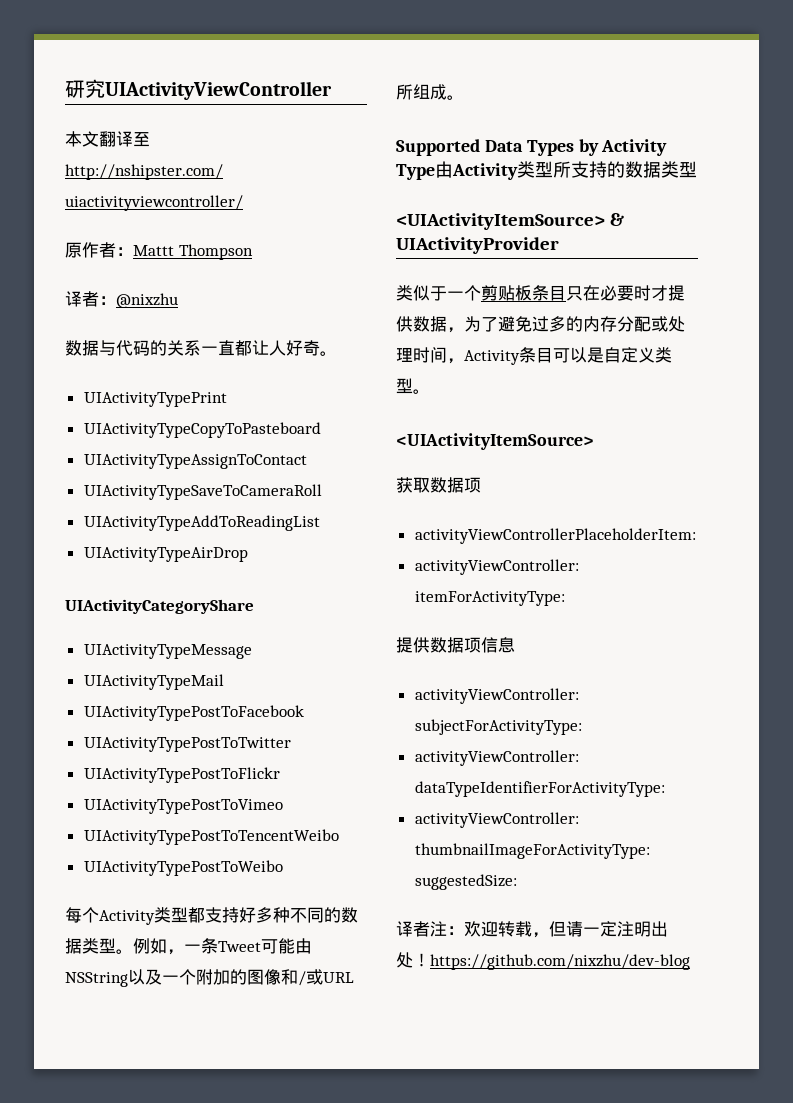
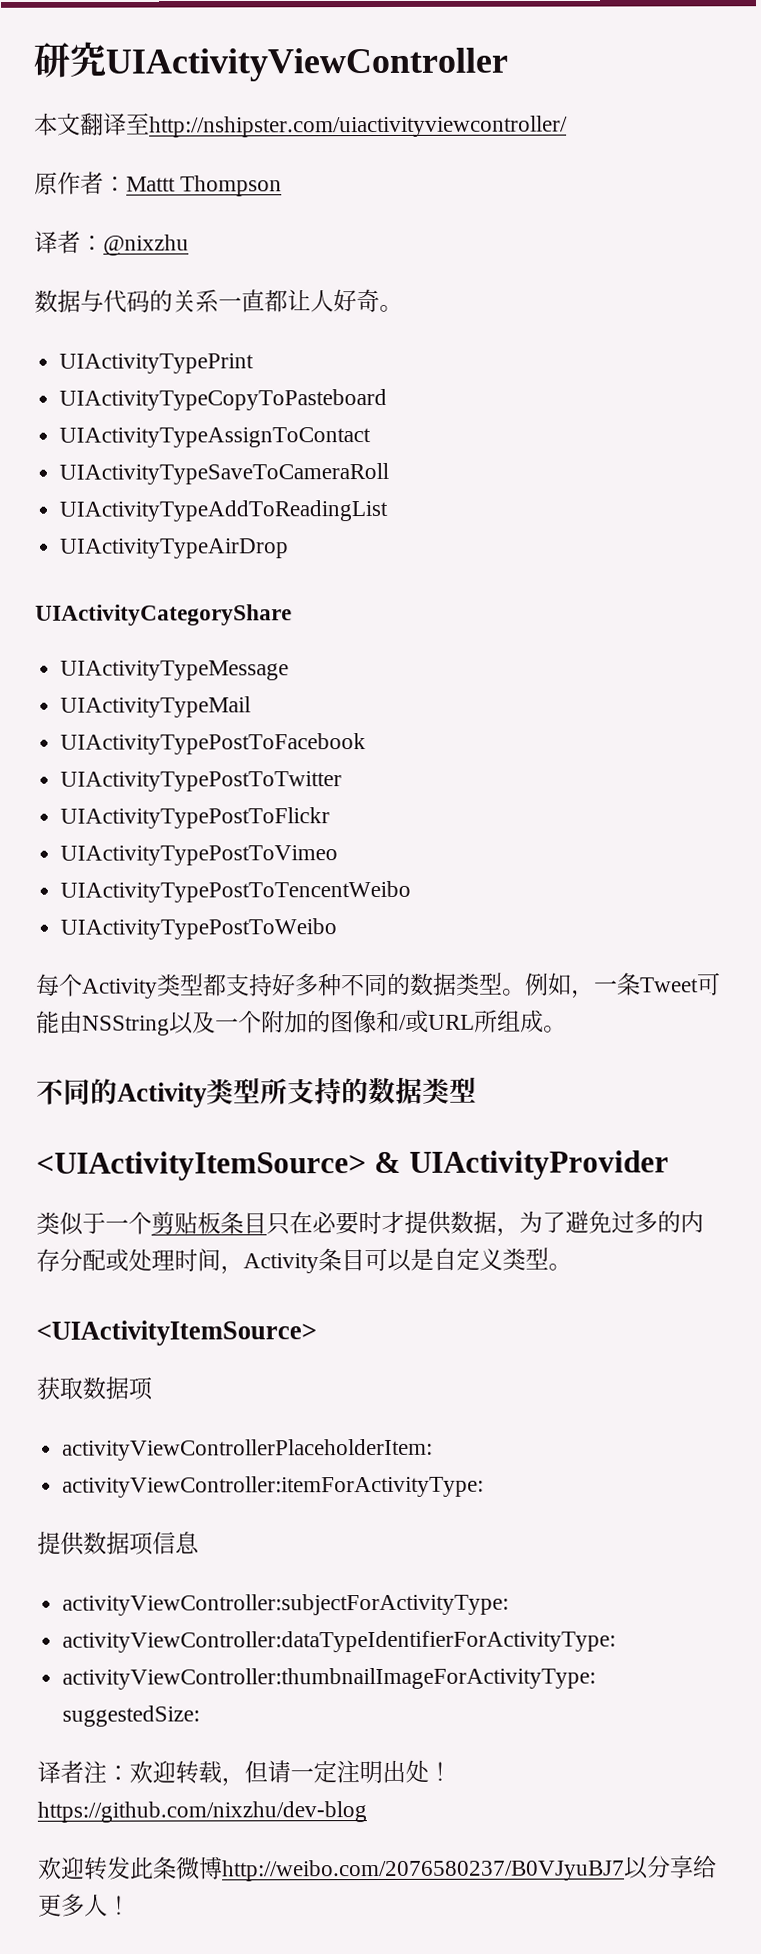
[396,139,668,156] [396,161,453,180] Supported Data Types by Activity Type由 -> [36,1078,118,1105] 不同的
(690, 962) none -> [37,1855,717,1882] [38,1893,131,1917] // 欢迎转发此条微博http://weibo.com/2076580237/B0VJyuBJ7以分享给更多人！

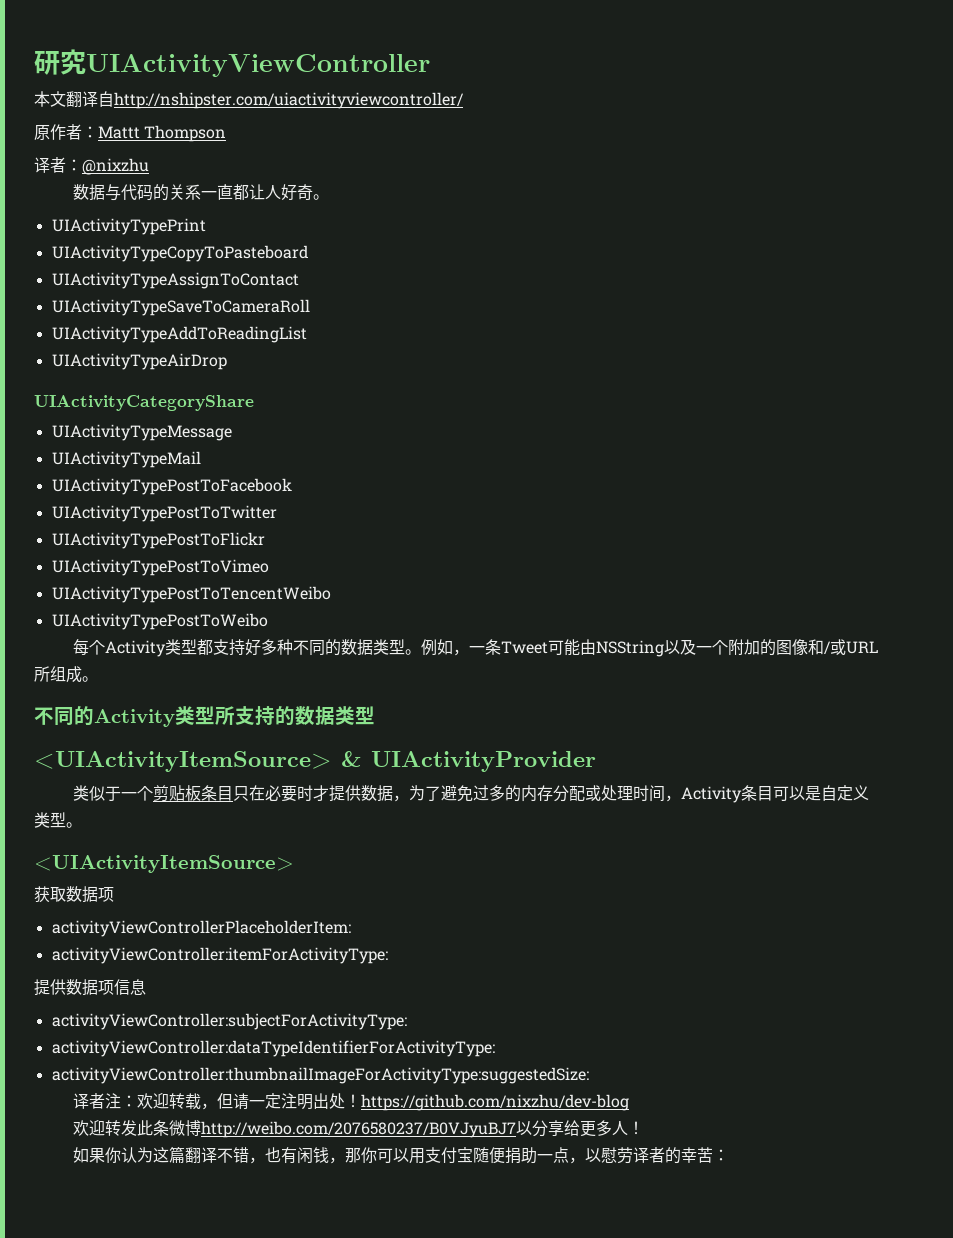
[126,112,150,135] 至 -> [98,91,114,107] 自
(131, 1905) none -> [73,1146,730,1164] // 如果你认为这篇翻译不错，也有闲钱，那你可以用支付宝随便捐助一点，以慰劳译者的幸苦：

